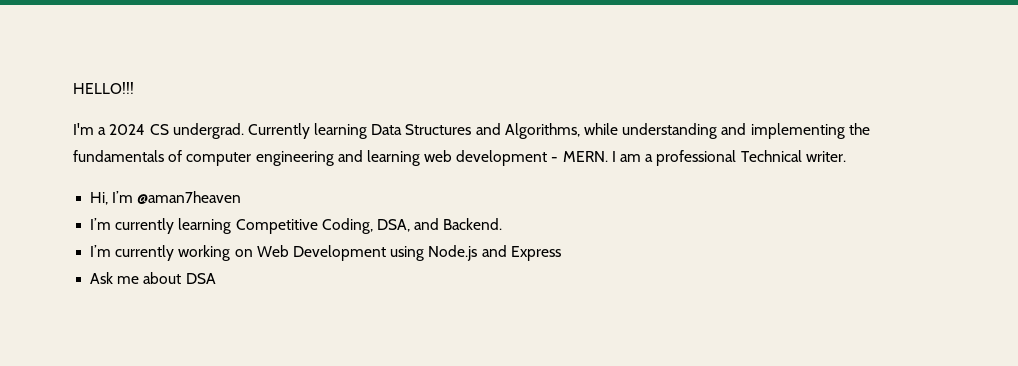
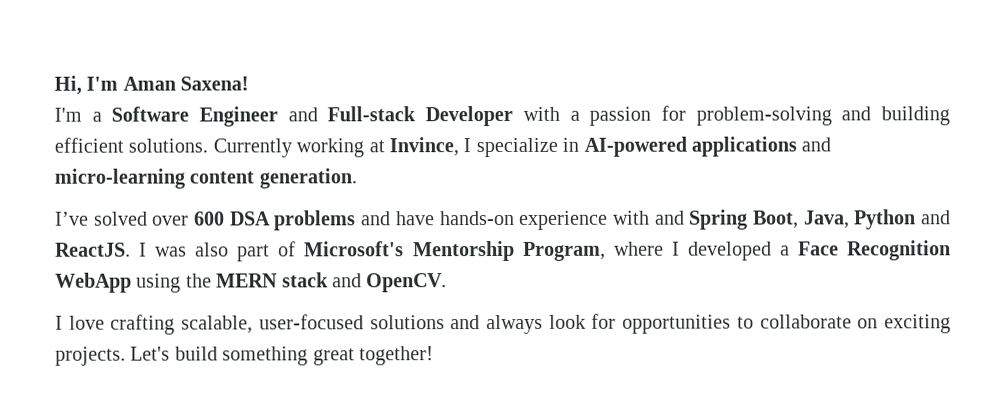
[73,82,134,94] [73,123,870,139] [73,150,846,166] [90,191,242,205] [90,218,503,234] [90,245,561,261] [90,272,216,284] HELLO!!! // I'm a 2024 CS undergrad. Currently learning Data Structures and Algorithms, while understanding and implementing the fundamentals of computer engineering and learning web development - MERN. I am a professional Technical writer. // Hi, I’m @aman7heaven // I’m currently learning Competitive Coding, DSA, and Backend. // I’m currently working on Web Development using Node.js and Express // Ask me about DSA -> [54,75,250,95] [54,105,951,127] [54,136,832,158] [54,168,357,189] [55,209,951,231] [55,240,951,262] [55,272,448,293] [55,313,951,335] [55,346,434,366] Hi, I'm Aman Saxena! // I'm a Software Engineer and Full-stack Developer with a passion for problem-solving and building efficient solutions. Currently working at Invince, I specialize in AI-powered applications and micro-learning content generation. // I’ve solved over 600 DSA problems and have hands-on experience with and Spring Boot, Java, Python and ReactJS. I was also part of Microsoft's Mentorship Program, where I developed a Face Recognition WebApp using the MERN stack and OpenCV. // I love crafting scalable, user-focused solutions and always look for opportunities to collaborate on exciting projects. Let's build something great together!

